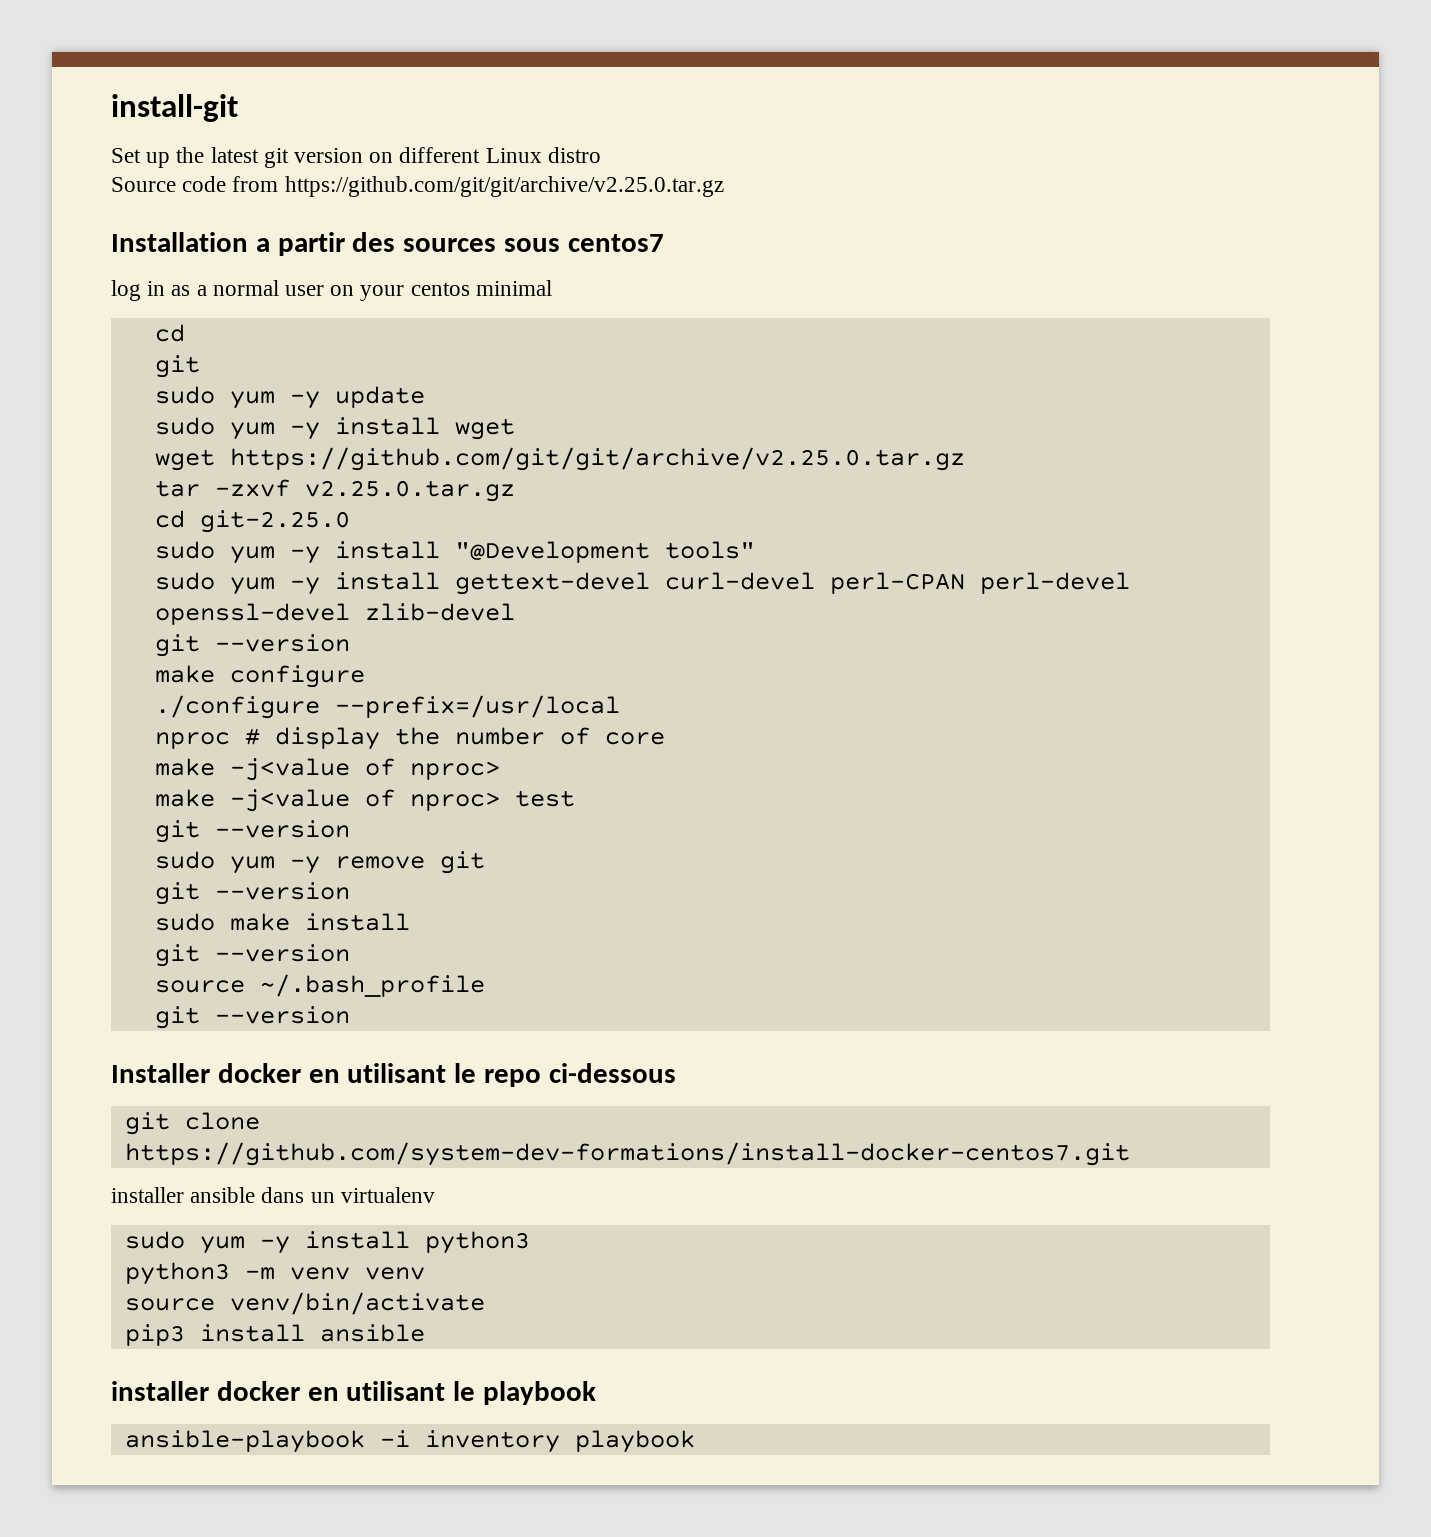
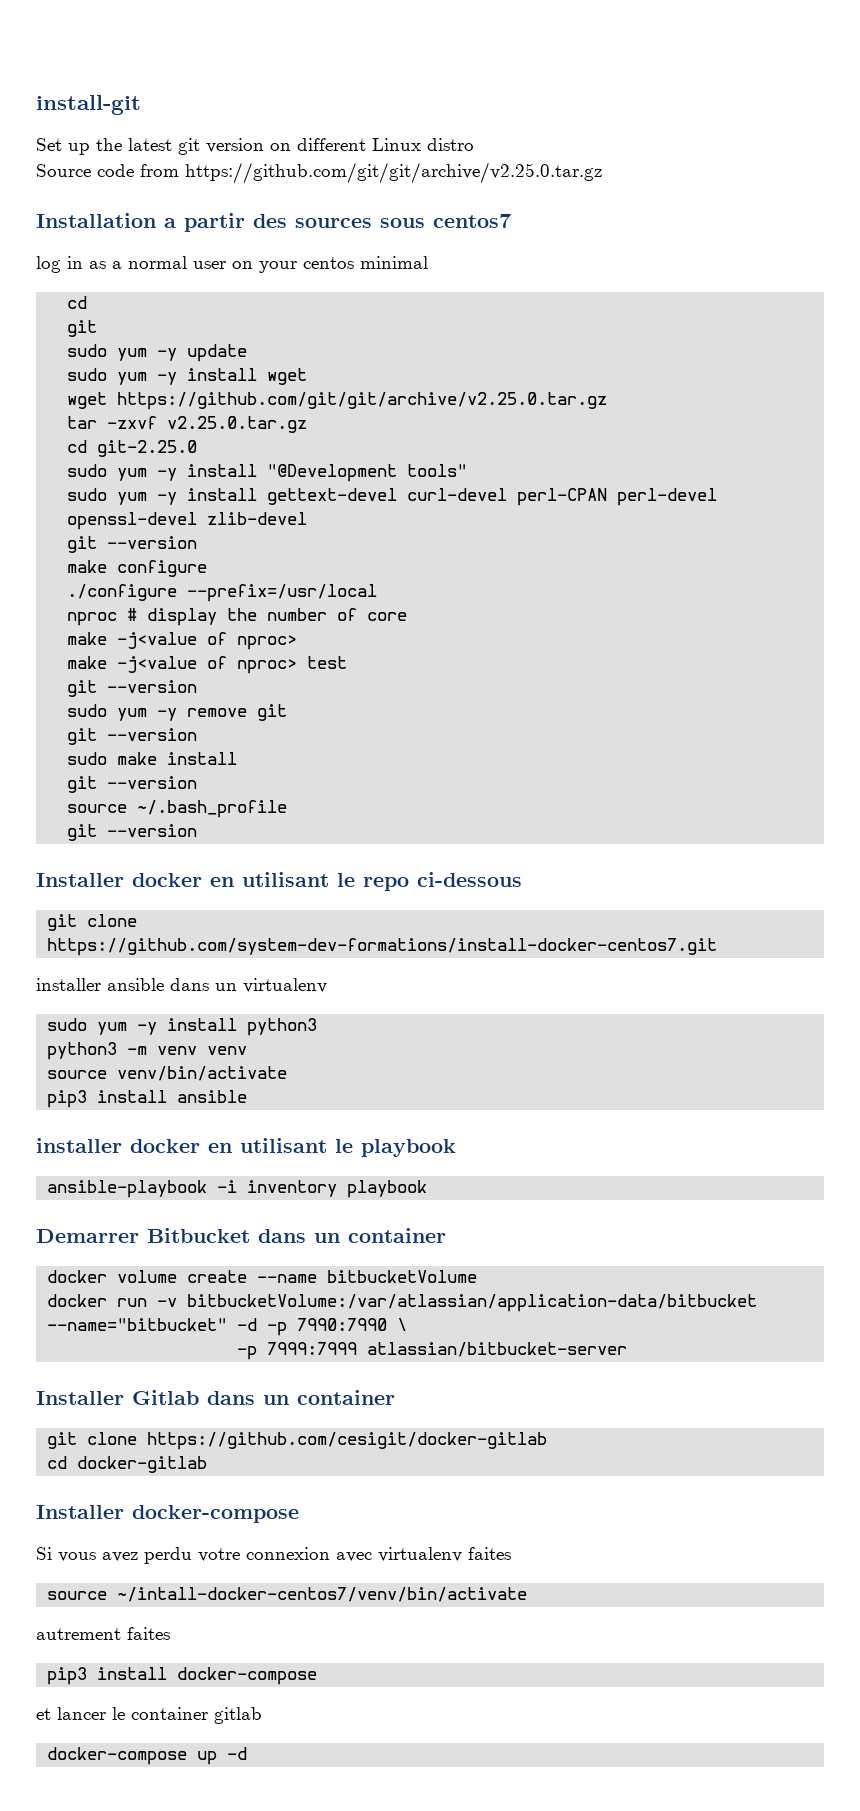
(695, 1441) none -> [36,1228,446,1243] [47,1270,478,1283] [47,1294,758,1312] [47,1318,408,1336] [237,1342,628,1360] [36,1390,395,1405] [47,1432,548,1450] [47,1456,208,1473] [36,1505,299,1523] [36,1547,511,1564] [47,1587,528,1602] [36,1627,170,1640] [47,1667,318,1685] [36,1707,262,1724] [47,1747,248,1765] // Demarrer Bitbucket dans un container // docker volume create --name bitbucketVolume // docker run -v bitbucketVolume:/var/atlassian/application-data/bitbucket --name="bitbucket" -d -p 7990:7990 \ // -p 7999:7999 atlassian/bitbucket-server // Installer Gitlab dans un container // git clone https://github.com/cesigit/docker-gitlab // cd docker-gitlab // Installer docker-compose // Si vous avez perdu votre connexion avec virtualenv faites // source ~/intall-docker-centos7/venv/bin/activate // autrement faites // pip3 install docker-compose // et lancer le container gitlab // docker-compose up -d

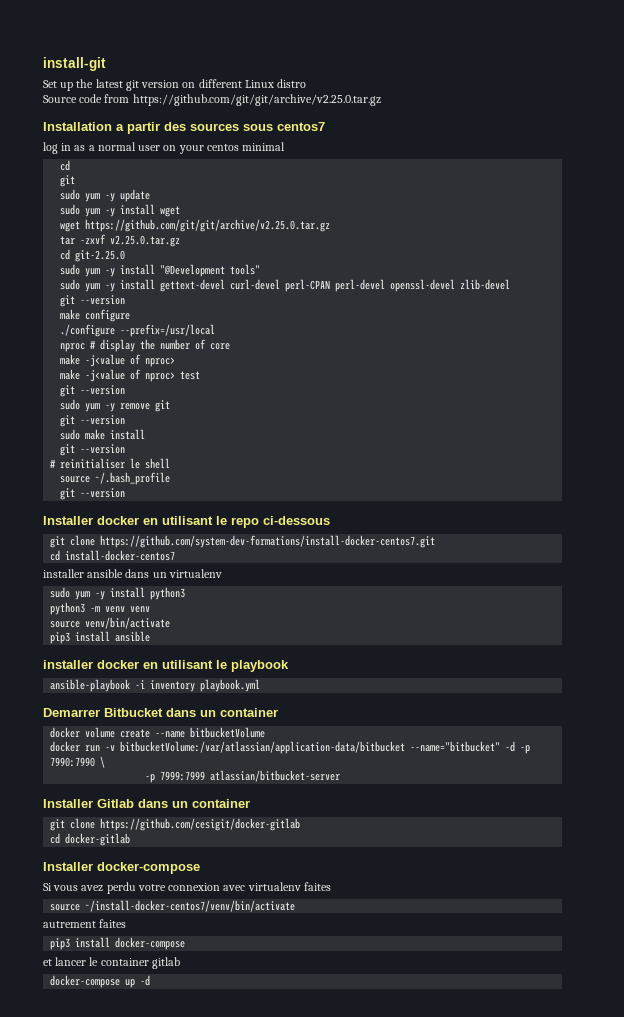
(198, 782) none -> [50,458,171,469] // # reinitialiser le shell
(718, 947) none -> [50,550,176,561] // cd install-docker-centos7
[347,1180,428,1198] playbook -> [200,679,261,692] playbook.yml
[117,1587,528,1602] ~/intall-docker-centos7/venv/bin/activate -> [85,900,296,912] ~/install-docker-centos7/venv/bin/activate

